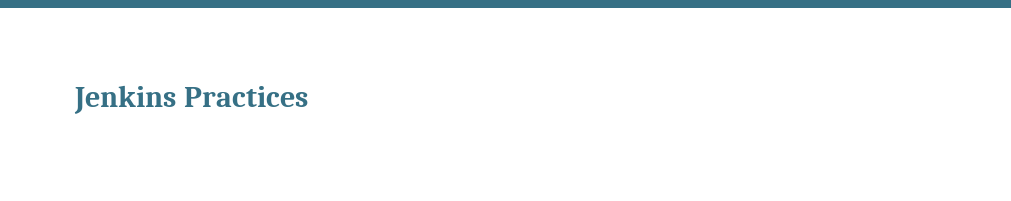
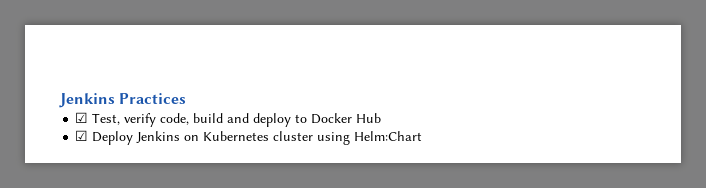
(308, 96) none -> [75,112,382,127] [75,130,423,145] // ☑ Test, verify code, build and deploy to Docker Hub // ☑ Deploy Jenkins on Kubernetes cluster using Helm:Chart

